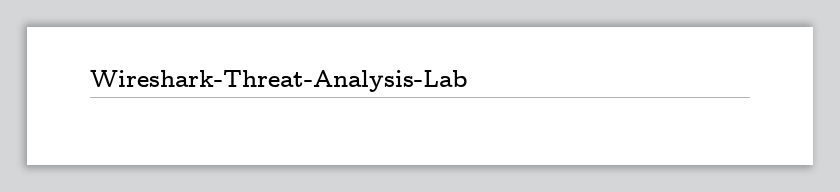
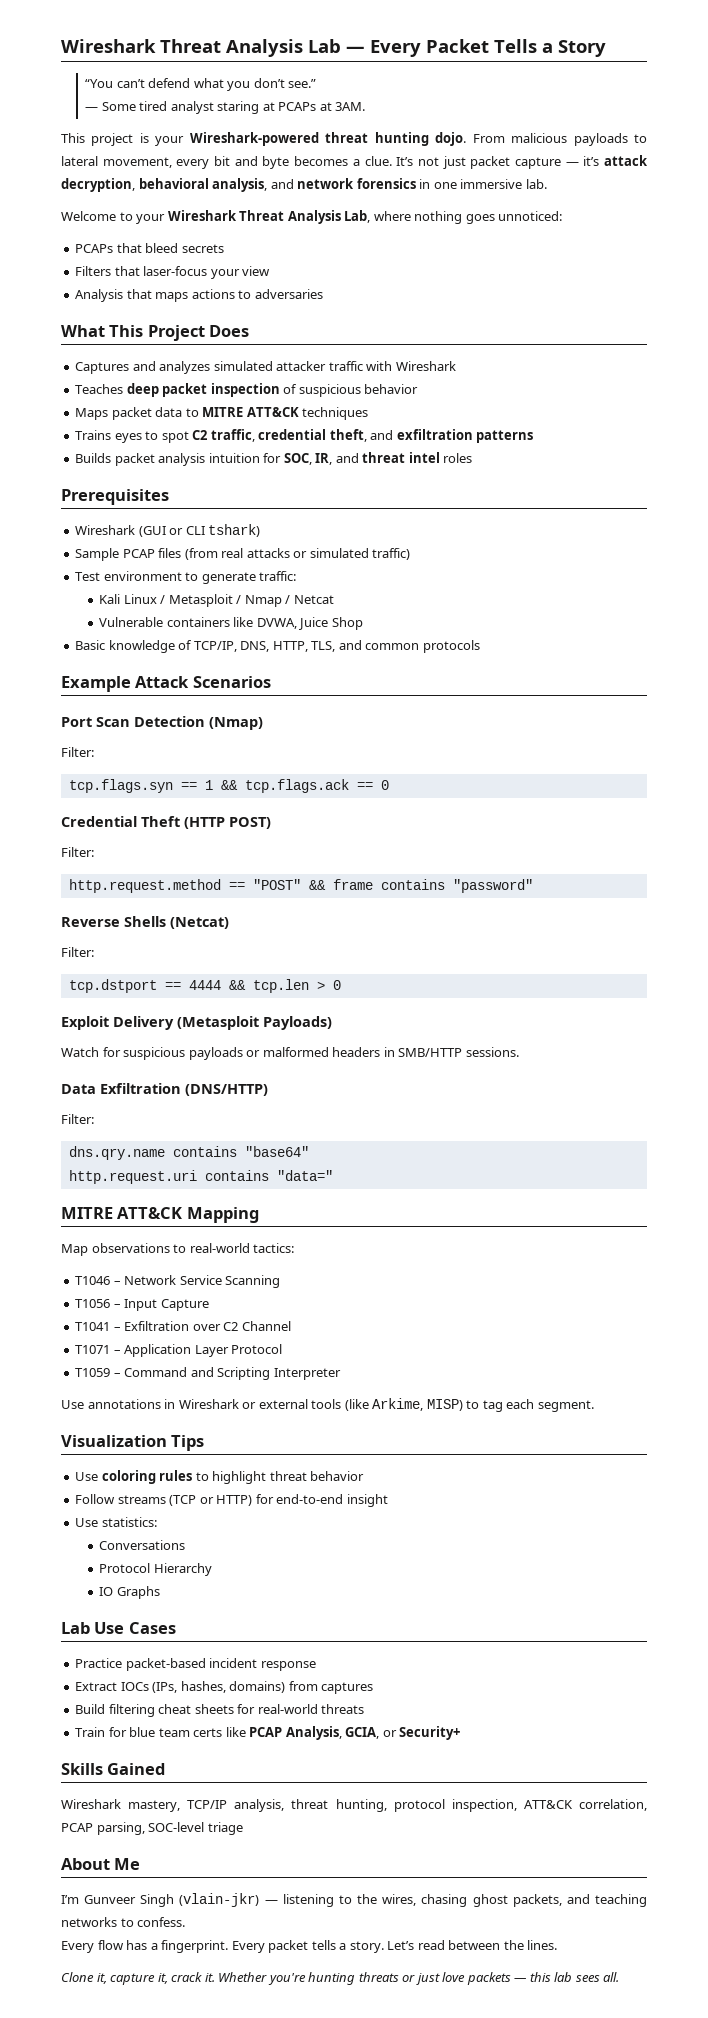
[90,70,467,92] Wireshark-Threat-Analysis-Lab -> [61,39,606,57] [85,78,317,91] [85,101,366,114] [61,132,647,146] [61,155,648,169] [61,178,547,192] [61,210,563,224] [75,243,224,253] [75,266,271,279] [75,289,323,302] [61,325,250,341] [75,361,456,374] [75,383,419,397] [75,407,369,420] [75,429,534,443] [75,452,473,466] [61,489,169,505] [75,524,261,537] [75,548,411,561] [75,571,297,584] [99,594,334,607] [99,617,363,630] [75,640,480,653] [61,676,271,692] [61,716,263,730] [61,747,94,757] [68,779,389,793] [61,816,271,829] [61,847,94,857] [68,879,533,893] [61,916,229,929] [61,947,94,957] [68,979,341,993] [61,1016,332,1030] [61,1047,519,1060] [61,1083,268,1096] [61,1114,94,1124] [68,1146,309,1160] [68,1170,333,1184] [61,1207,259,1223] [61,1243,295,1256] [75,1275,281,1288] [75,1299,209,1311] [75,1321,291,1331] [75,1344,283,1357] [75,1367,341,1380] [61,1398,594,1412] [61,1435,205,1451] [75,1470,365,1484] [75,1494,388,1507] [75,1517,157,1527] [99,1540,186,1550] [99,1563,212,1576] [99,1586,160,1599] [61,1622,176,1634] [75,1658,316,1671] [75,1681,374,1694] [75,1704,365,1717] [75,1726,461,1740] [61,1763,166,1775] [61,1799,647,1812] [61,1822,243,1835] [61,1858,141,1870] [61,1893,647,1907] [61,1917,186,1927] [61,1940,558,1953] [61,1972,620,1985] Wireshark Threat Analysis Lab — Every Packet Tells a Story // “You can’t defend what you don’t see.” // — Some tired analyst staring at PCAPs at 3AM. // This project is your Wireshark-powered threat hunting dojo. From malicious payloads to lateral movement, every bit and byte becomes a clue. It’s not just packet capture — it’s attack decryption, behavioral analysis, and network forensics in one immersive lab. // Welcome to your Wireshark Threat Analysis Lab, where nothing goes unnoticed: // PCAPs that bleed secrets // Filters that laser-focus your view // Analysis that maps actions to adversaries // What This Project Does // Captures and analyzes simulated attacker traffic with Wireshark // Teaches deep packet inspection of suspicious behavior // Maps packet data to MITRE ATT&CK techniques // Trains eyes to spot C2 traffic, credential theft, and exfiltration patterns // Builds packet analysis intuition for SOC, IR, and threat intel roles // Prerequisites // Wireshark (GUI or CLI tshark) // Sample PCAP files (from real attacks or simulated traffic) // Test environment to generate traffic: // Kali Linux / Metasploit / Nmap / Netcat // Vulnerable containers like DVWA, Juice Shop // Basic knowledge of TCP/IP, DNS, HTTP, TLS, and common protocols // Example Attack Scenarios // Port Scan Detection (Nmap) // Filter: // tcp.flags.syn == 1 && tcp.flags.ack == 0 // Credential Theft (HTTP POST) // Filter: // http.request.method == "POST" && frame contains "password" // Reverse Shells (Netcat) // Filter: // tcp.dstport == 4444 && tcp.len > 0 // Exploit Delivery (Metasploit Payloads) // Watch for suspicious payloads or malformed headers in SMB/HTTP sessions. // Data Exfiltration (DNS/HTTP) // Filter: // dns.qry.name contains "base64" // http.request.uri contains "data=" // MITRE ATT&CK Mapping // Map observations to real-world tactics: // T1046 – Network Service Scanning // T1056 – Input Capture // T1041 – Exfiltration over C2 Channel // T1071 – Application Layer Protocol // T1059 – Command and Scripting Interpreter // Use annotations in Wireshark or external tools (like Arkime, MISP) to tag each segment. // Visualization Tips // Use coloring rules to highlight threat behavior // Follow streams (TCP or HTTP) for end-to-end insight // Use statistics: // Conversations // Protocol Hierarchy // IO Graphs // Lab Use Cases // Practice packet-based incident response // Extract IOCs (IPs, hashes, domains) from captures // Build filtering cheat sheets for real-world threats // Train for blue team certs like PCAP Analysis, GCIA, or Security+ // Skills Gained // Wireshark mastery, TCP/IP analysis, threat hunting, protocol inspection, ATT&CK correlation, PCAP parsing, SOC-level triage // About Me // I’m Gunveer Singh (vlain-jkr) — listening to the wires, chasing ghost packets, and teaching networks to confess. // Every flow has a fingerprint. Every packet tells a story. Let’s read between the lines. // Clone it, capture it, crack it. Whether you're hunting threats or just love packets — this lab sees all.

